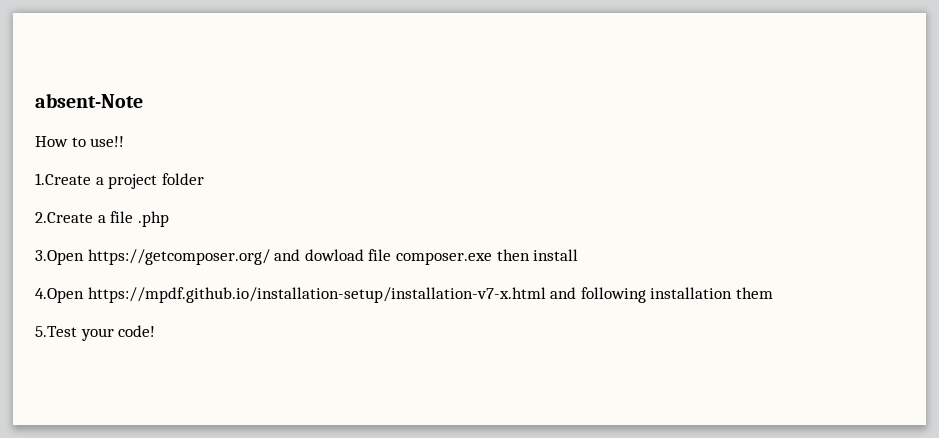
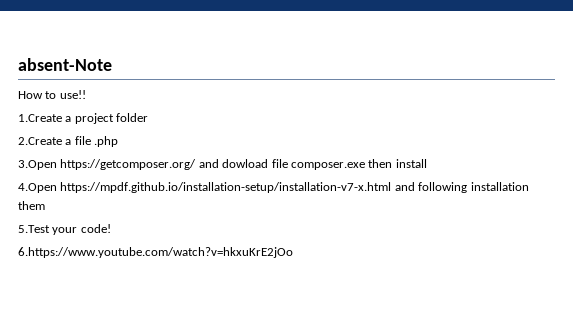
(156, 331) none -> [18,247,293,258] // 6.https://www.youtube.com/watch?v=hkxuKrE2jOo

